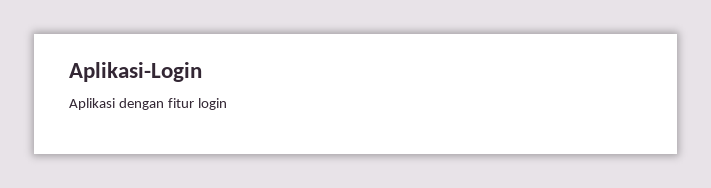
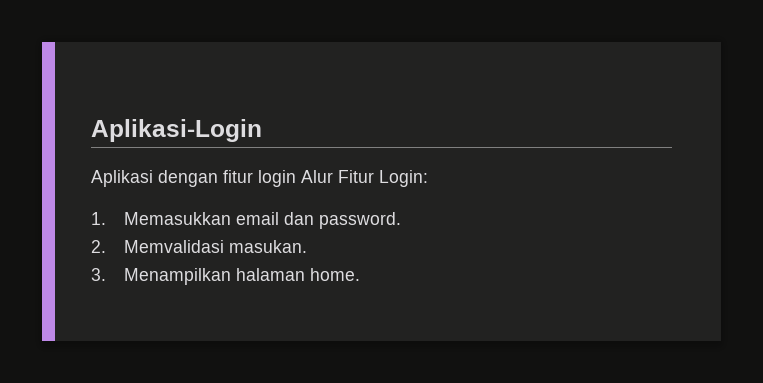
(227, 104) none -> [301,170,428,187] [91,212,401,229] [91,240,307,253] [91,268,360,285] Alur Fitur Login: // 1. Memasukkan email dan password. // 2. Memvalidasi masukan. // 3. Menampilkan halaman home.

